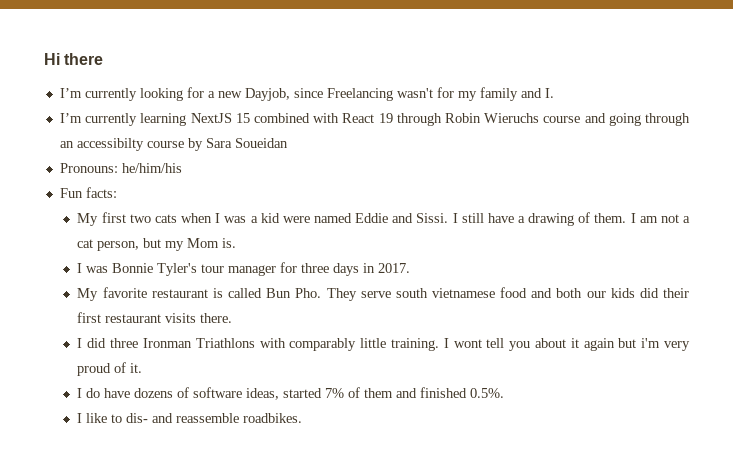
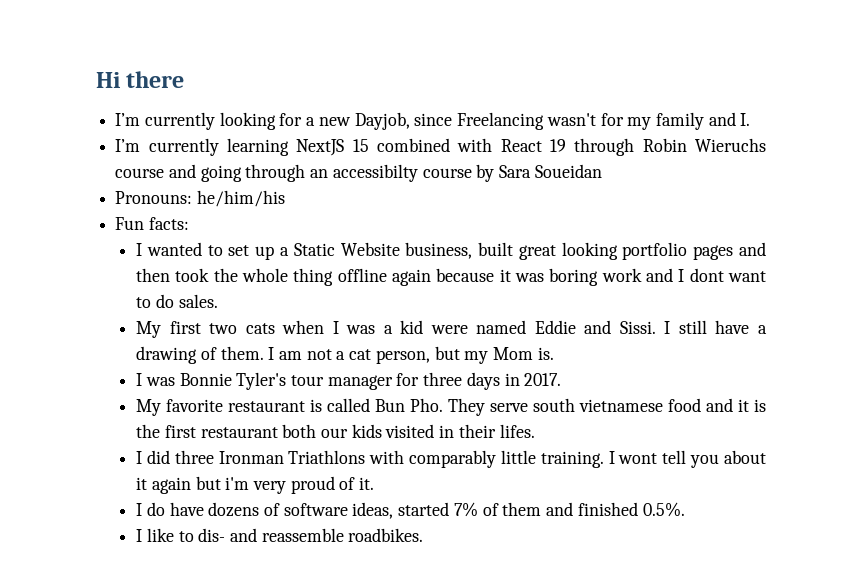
(117, 192) none -> [136,242,766,260] [136,268,766,286] [136,294,218,308] // I wanted to set up a Static Website business, built great looking portfolio pages and then took the whole thing offline again because it was boring work and I dont want to do sales.
[556,288,689,298] [77,312,233,323] both our kids did their first restaurant visits there. -> [738,399,766,412] [136,424,535,438] it is the first restaurant both our kids visited in their lifes.

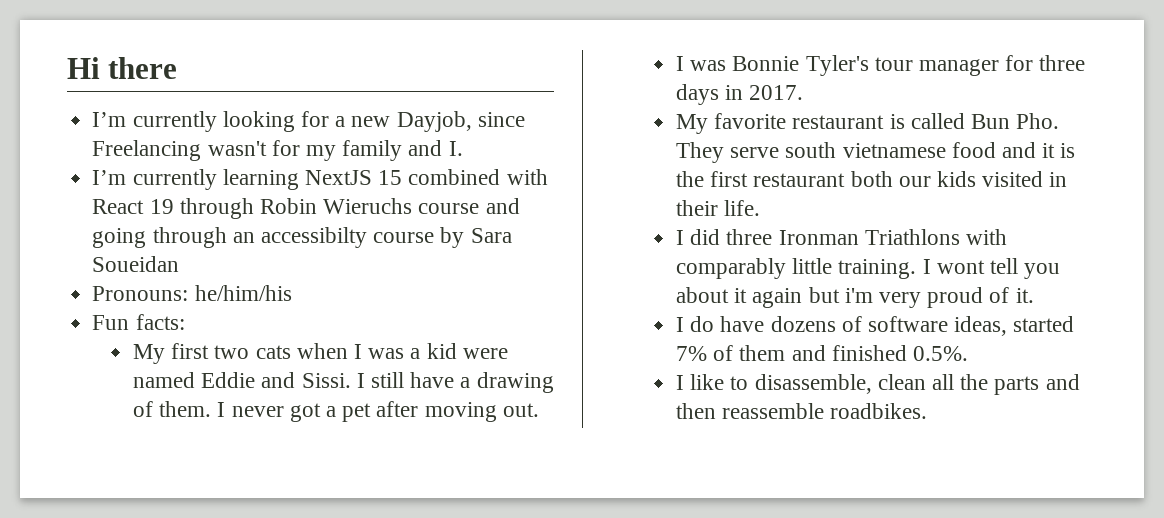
[136,242,766,260] [136,268,766,286] [136,294,218,308] // I wanted to set up a Static Website business, built great looking portfolio pages and then took the whole thing offline again because it was boring work and I dont want to do sales. -> (185, 322) none
[279,346,554,364] am not a cat person, but my Mom is. -> [231,401,539,422] never got a pet after moving out.
[499,424,535,438] lifes. -> [724,200,761,216] life.
[198,528,258,542] dis- and -> [754,374,1080,395] [675,403,716,419] disassemble, clean all the parts and then

